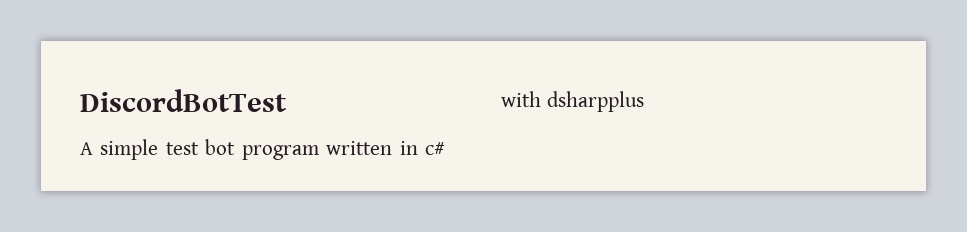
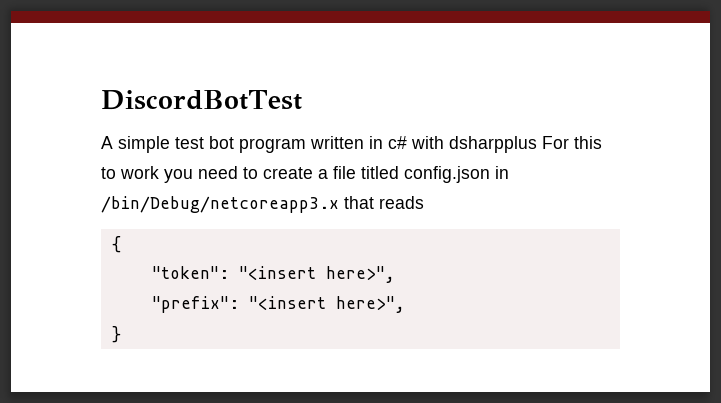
(644, 101) none -> [542,136,602,149] [101,166,509,183] [101,196,424,213] [111,236,121,253] [151,266,395,283] [151,296,405,313] [111,326,121,343] For this to work you need to create a file titled config.json in /bin/Debug/netcoreapp3.x that reads // { // "token": "<insert here>", // "prefix": "<insert here>", // }

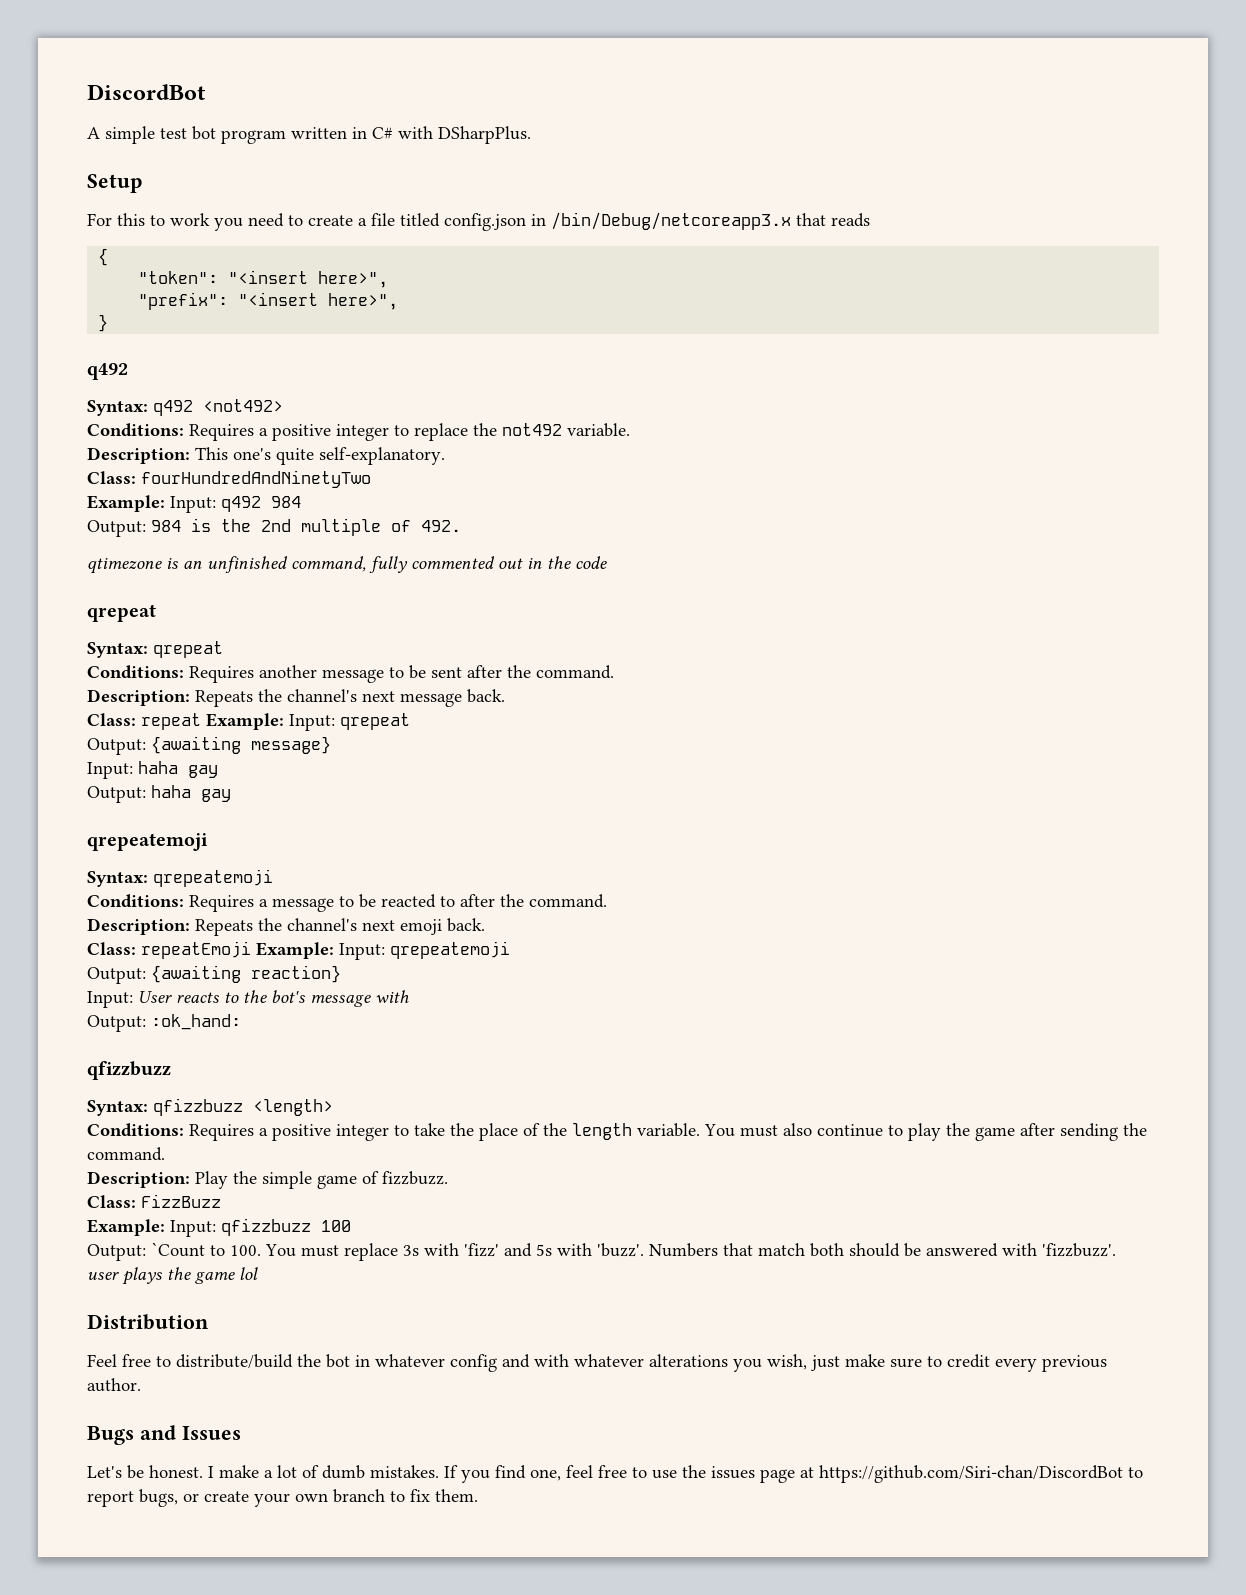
[101,90,302,110] DiscordBotTest -> [87,84,206,100] DiscordBot
[388,136,537,153] c# with dsharpplus -> [372,126,531,144] [87,174,142,193] C# with DSharpPlus. // Setup //
(121, 334) none -> [87,363,128,380] [87,399,283,416] [87,423,630,441] [87,447,445,465] [87,470,371,488] [87,495,301,513] [87,518,461,537] [87,556,607,574] [87,604,156,622] [87,641,223,658] [87,665,614,683] [87,689,505,707] [87,713,410,731] [87,736,331,755] [87,761,218,779] [87,785,231,803] [87,833,208,851] [87,869,273,887] [87,894,607,912] [87,918,485,936] [87,941,510,960] [87,965,341,984] [87,990,409,1008] [87,1014,241,1032] [87,1061,171,1080] [87,1098,333,1116] [87,1123,1147,1141] [87,1147,165,1161] [87,1171,448,1189] [87,1194,221,1208] [87,1218,351,1237] [87,1242,1116,1261] [87,1267,258,1285] [87,1314,209,1330] [87,1354,1107,1372] [87,1378,141,1392] [87,1425,241,1445] [87,1465,1143,1483] [87,1489,478,1507] // q492 // Syntax: q492 <not492> // Conditions: Requires a positive integer to replace the not492 variable. // Description: This one's quite self-explanatory. // Class: fourHundredAndNinetyTwo // Example: Input: q492 984 // Output: 984 is the 2nd multiple of 492. // qtimezone is an unfinished command, fully commented out in the code // qrepeat // Syntax: qrepeat // Conditions: Requires another message to be sent after the command. // Description: Repeats the channel's next message back. // Class: repeat Example: Input: qrepeat // Output: {awaiting message} // Input: haha gay // Output: haha gay // qrepeatemoji // Syntax: qrepeatemoji // Conditions: Requires a message to be reacted to after the command. // Description: Repeats the channel's next emoji back. // Class: repeatEmoji Example: Input: qrepeatemoji // Output: {awaiting reaction} // Input: User reacts to the bot's message with // Output: :ok_hand: // qfizzbuzz // Syntax: qfizzbuzz <length> // Conditions: Requires a positive integer to take the place of the length variable. You must also continue to play the game after sending the command. // Description: Play the simple game of fizzbuzz. // Class: FizzBuzz // Example: Input: qfizzbuzz 100 // Output: `Count to 100. You must replace 3s with 'fizz' and 5s with 'buzz'. Numbers that match both should be answered with 'fizzbuzz'. // user plays the game lol // Distribution // Feel free to distribute/build the bot in whatever config and with whatever alterations you wish, just make sure to credit every previous author. // Bugs and Issues // Let's be honest. I make a lot of dumb mistakes. If you find one, feel free to use the issues page at https://github.com/Siri-chan/DiscordBot to report bugs, or create your own branch to fix them.

